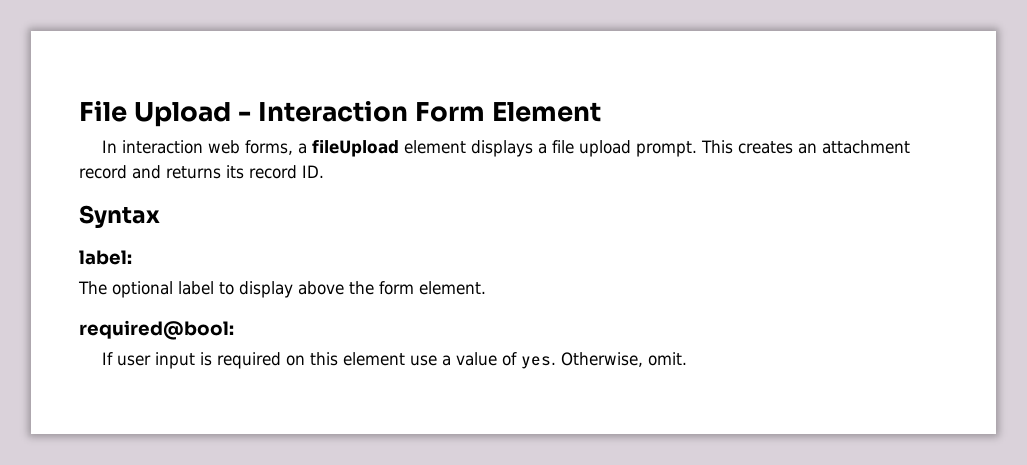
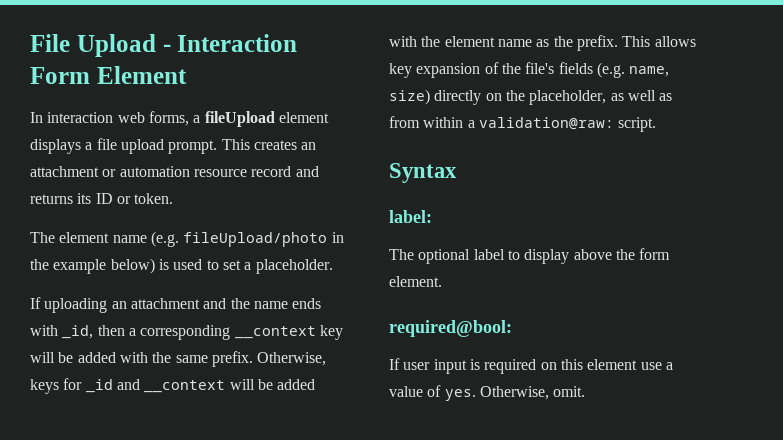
(910, 147) none -> [102,166,247,177] or automation resource
[249,165,324,179] record ID. -> [95,193,174,204] [30,231,344,247] [30,258,333,274] [30,297,322,313] [30,325,343,340] [30,351,327,367] [30,378,316,394] [389,35,696,51] [389,62,670,78] [389,89,673,105] [389,116,657,132] ID or token. // The element name (e.g. fileUpload/photo in the example below) is used to set a placeholder. // If uploading an attachment and the name ends with _id, then a corresponding __context key will be added with the same prefix. Otherwise, keys for _id and __context will be added with the element name as the prefix. This allows key expansion of the file's fields (e.g. name, size) directly on the placeholder, as well as from within a validation@raw: script.

